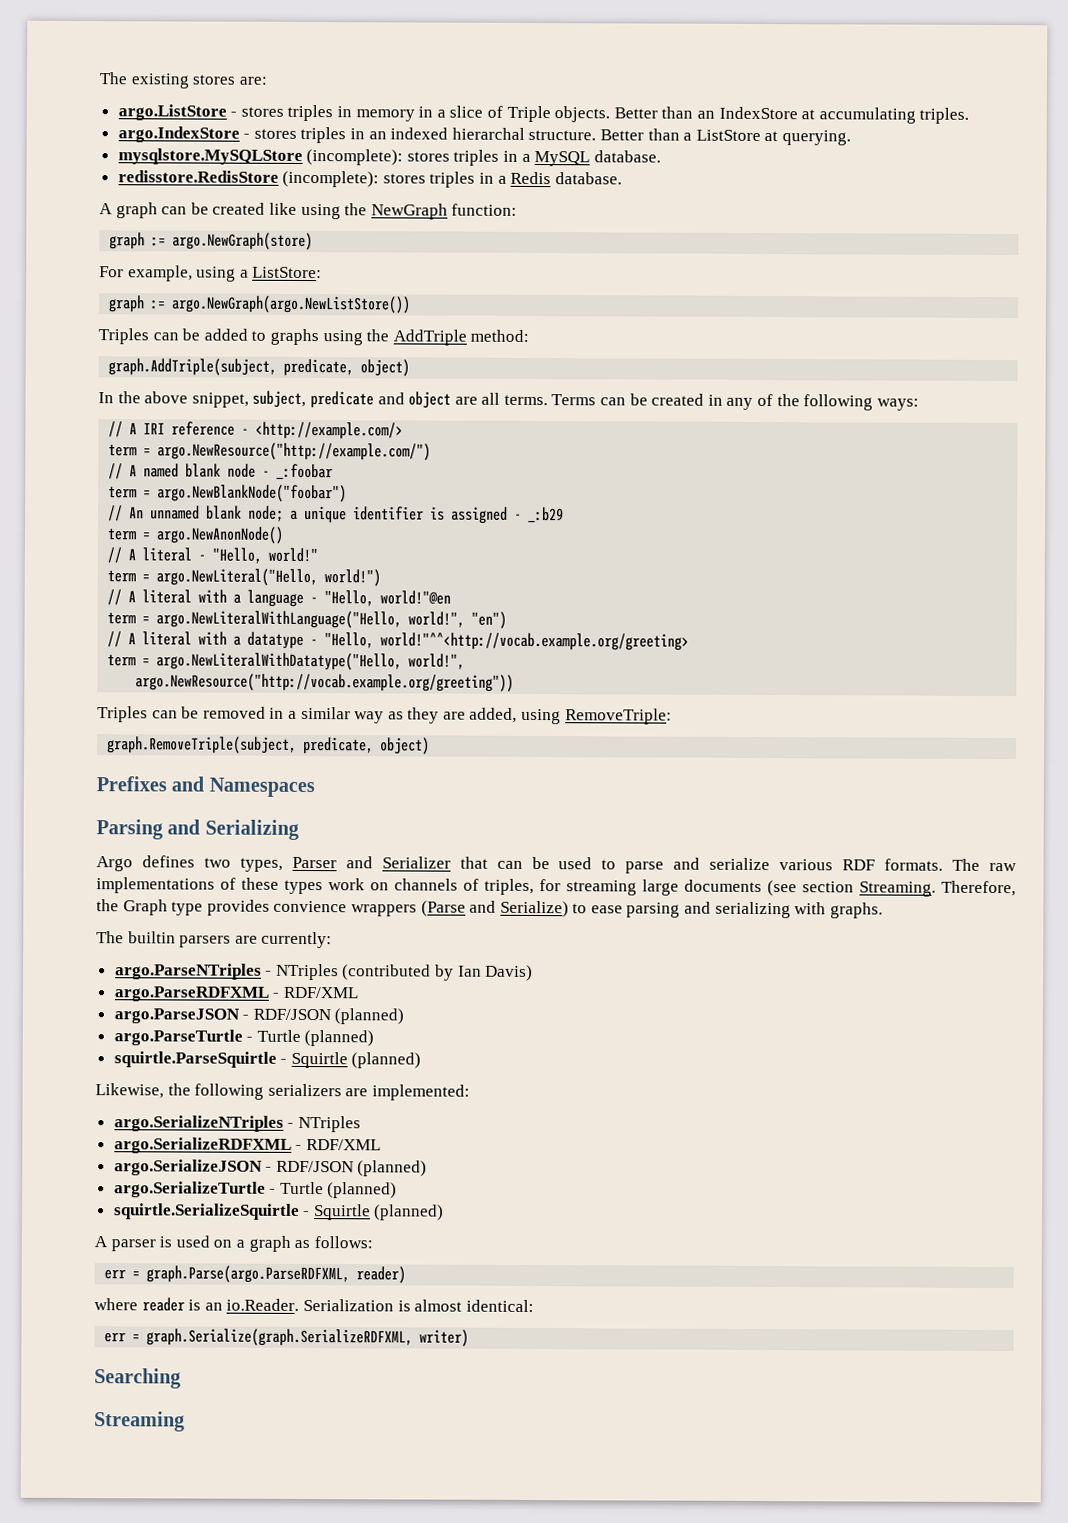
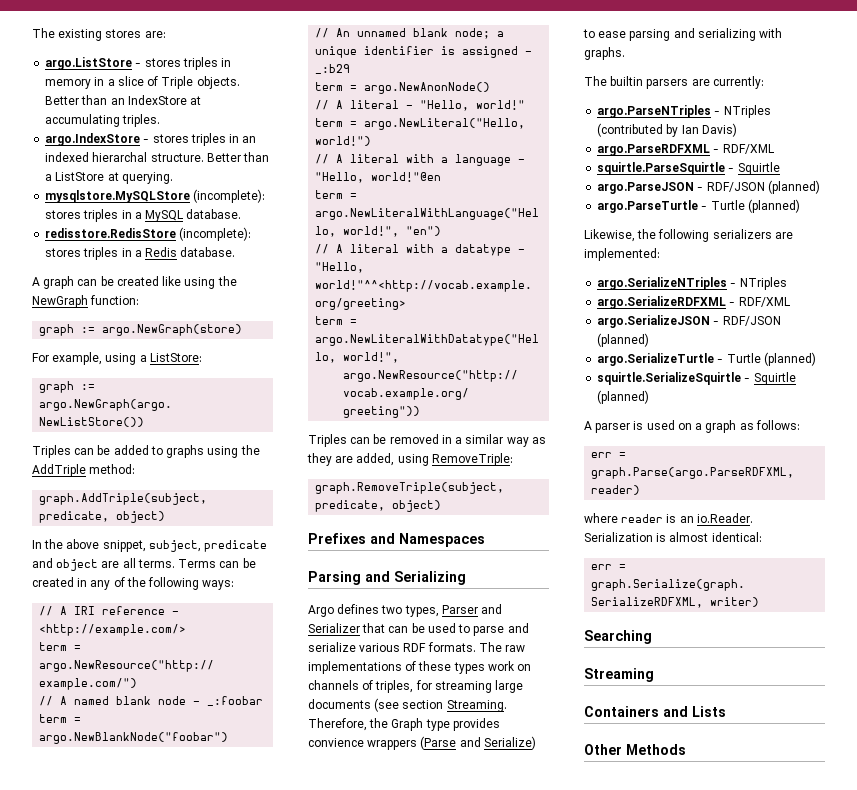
(359, 992) none -> [597,162,780,175] // squirtle.ParseSquirtle - Squirtle
[113,1051,422,1069] // squirtle.ParseSquirtle - Squirtle (planned) -> (800, 206) none
(185, 1421) none -> [584,706,726,717] [584,744,686,755] // Containers and Lists // Other Methods

